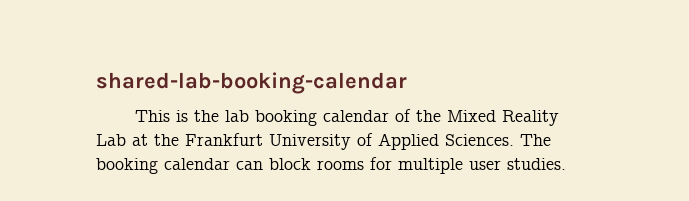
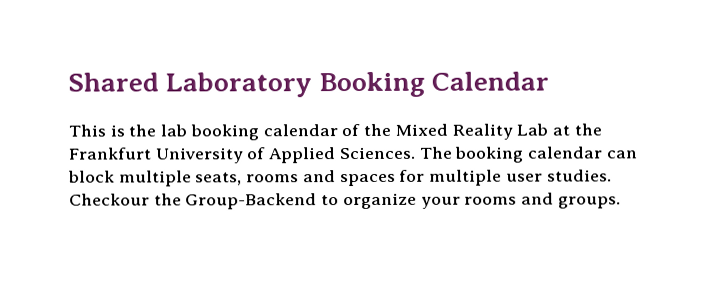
[96,72,407,94] shared-lab-booking-calendar -> [68,71,550,98] Shared Laboratory Booking Calendar
[317,157,566,174] rooms for multiple user studies. -> [118,169,612,187] [69,192,621,210] multiple seats, rooms and spaces for multiple user studies. Checkour the Group-Backend to organize your rooms and groups.

